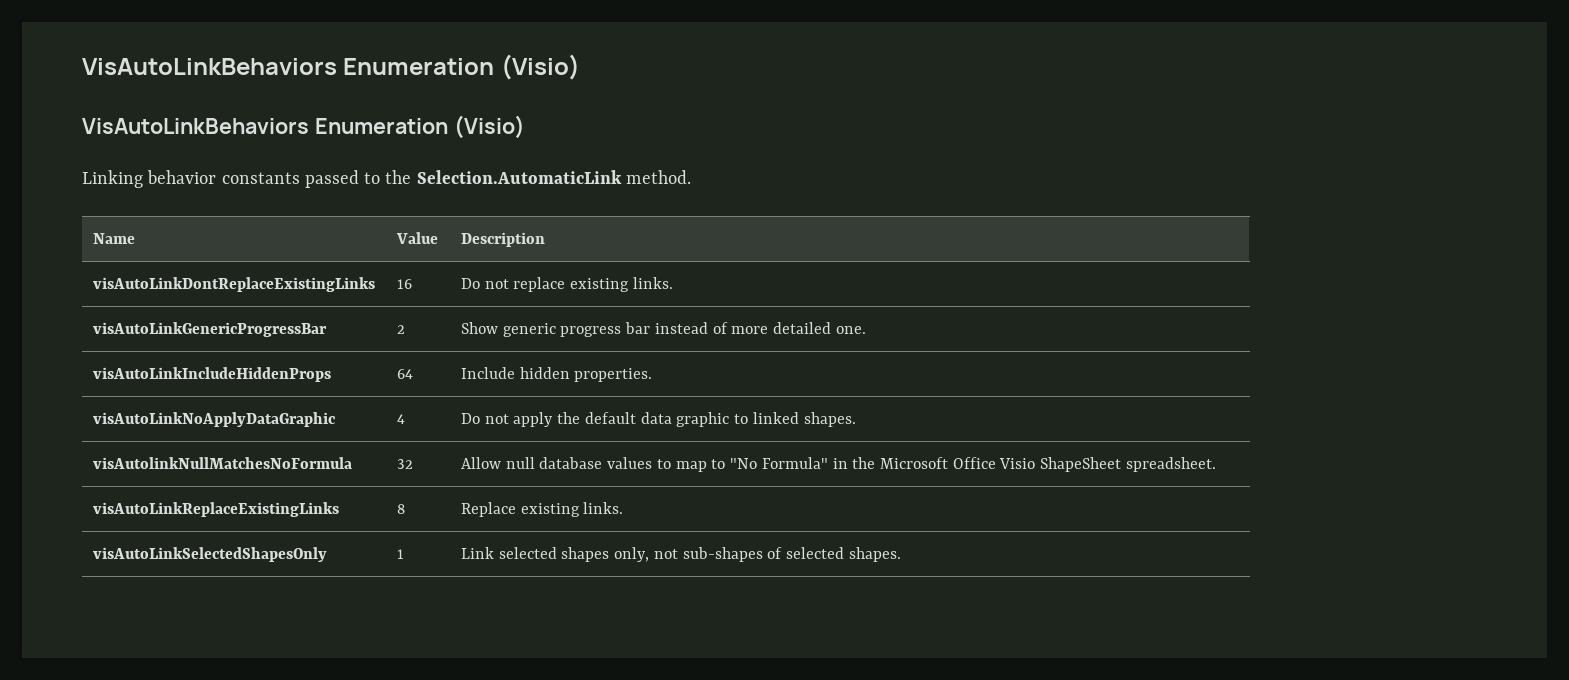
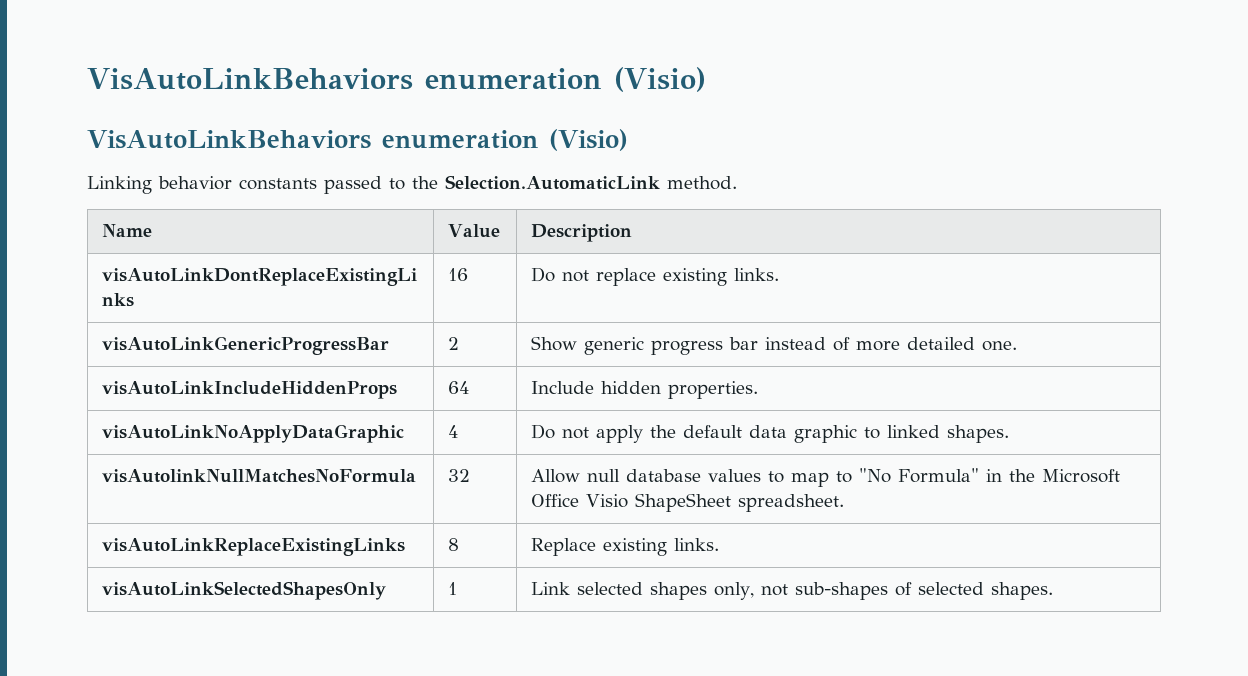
[82,58,495,75] VisAutoLinkBehaviors Enumeration -> [87,68,602,90] VisAutoLinkBehaviors enumeration
[314,118,448,134] Enumeration -> [381,130,538,149] enumeration

